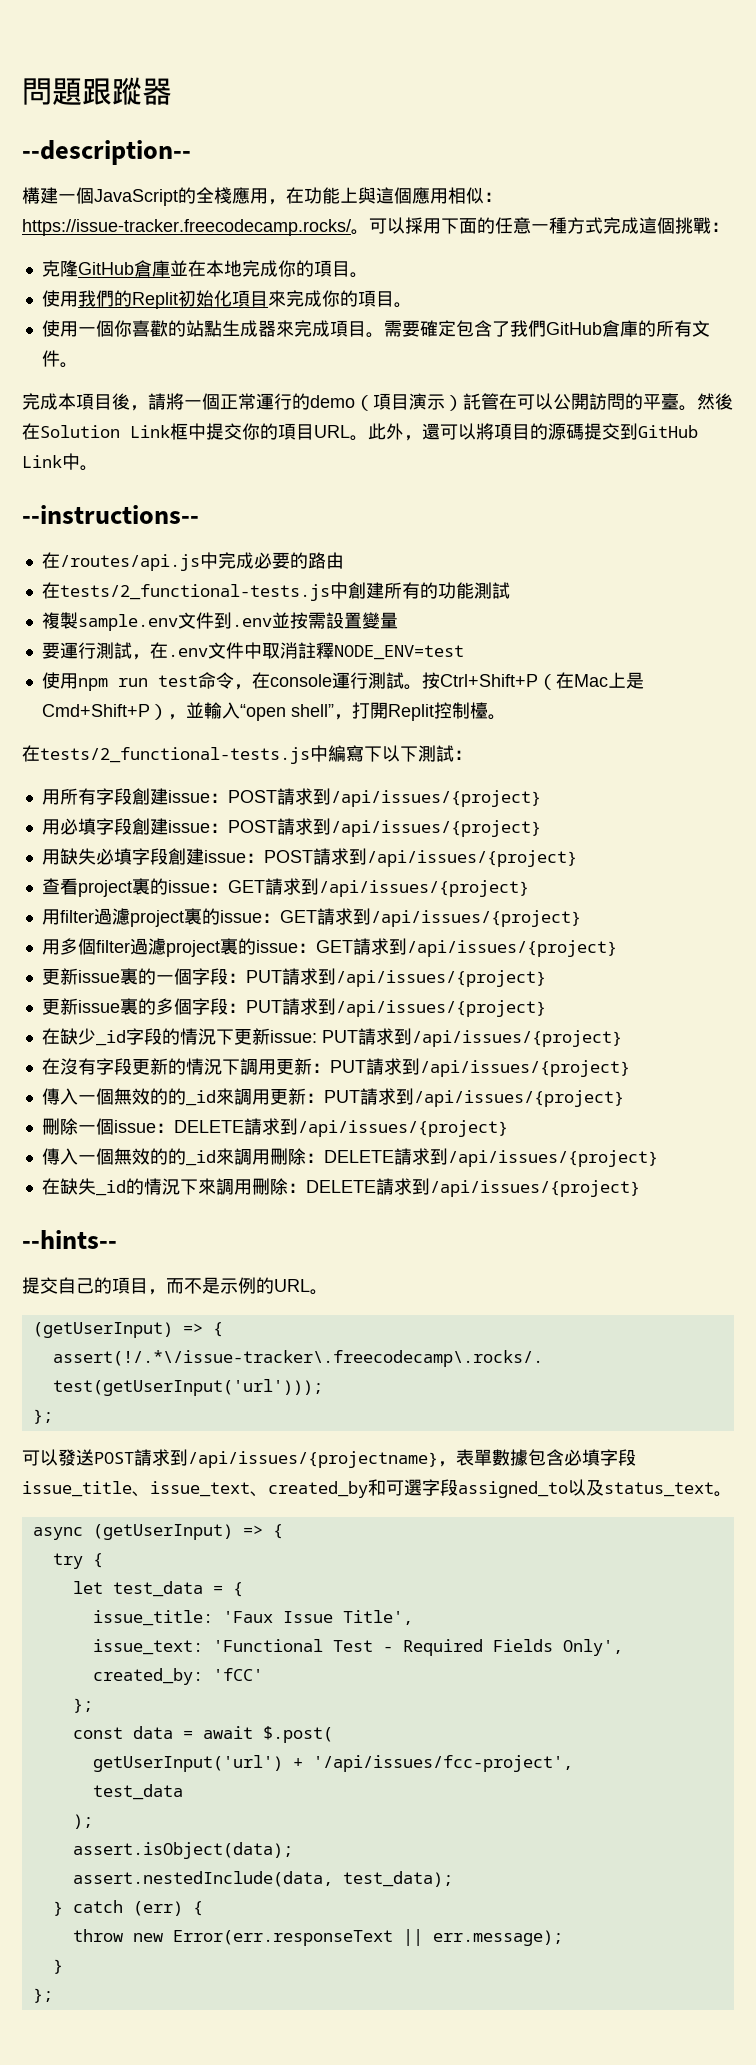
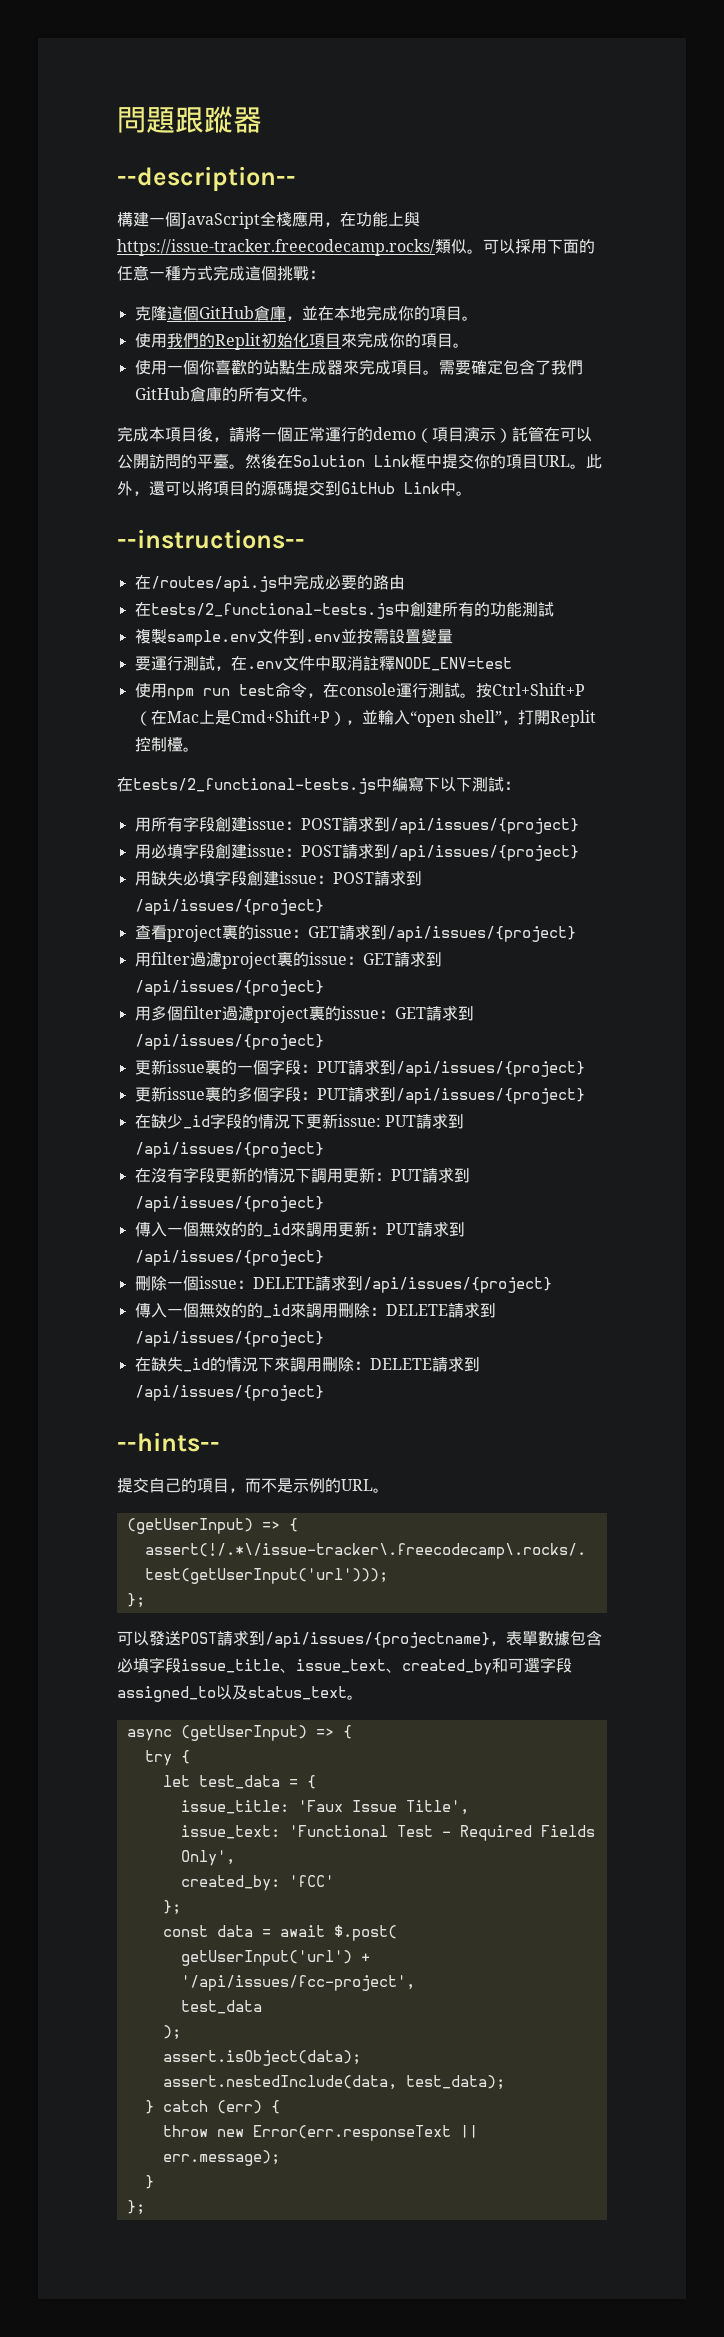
[178,187,196,204] 的 -> (260, 220) none
[376,187,502,204] [22,219,351,236] 這個應用相似：https://issue-tracker.freecodecamp.rocks/ -> [117,239,467,256] https://issue-tracker.freecodecamp.rocks/類似
[77,260,170,277] GitHub倉庫 -> [166,305,302,321] 這個GitHub倉庫，

